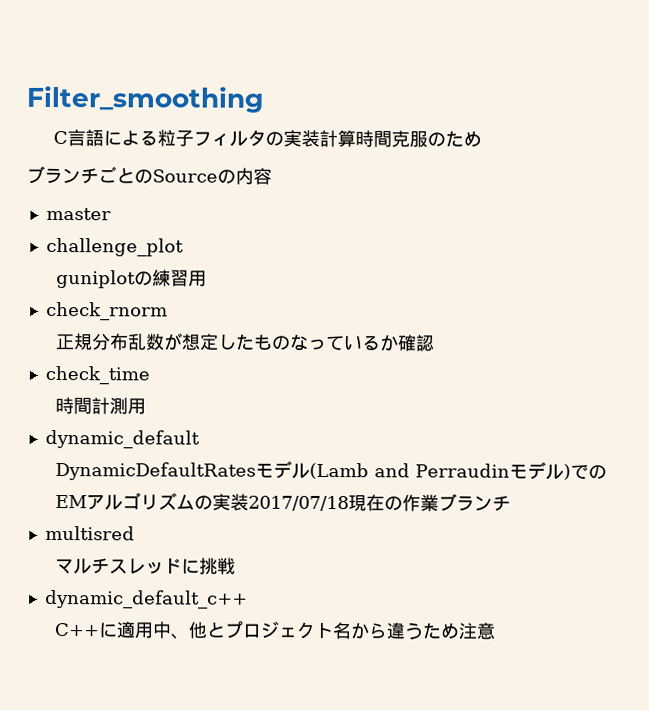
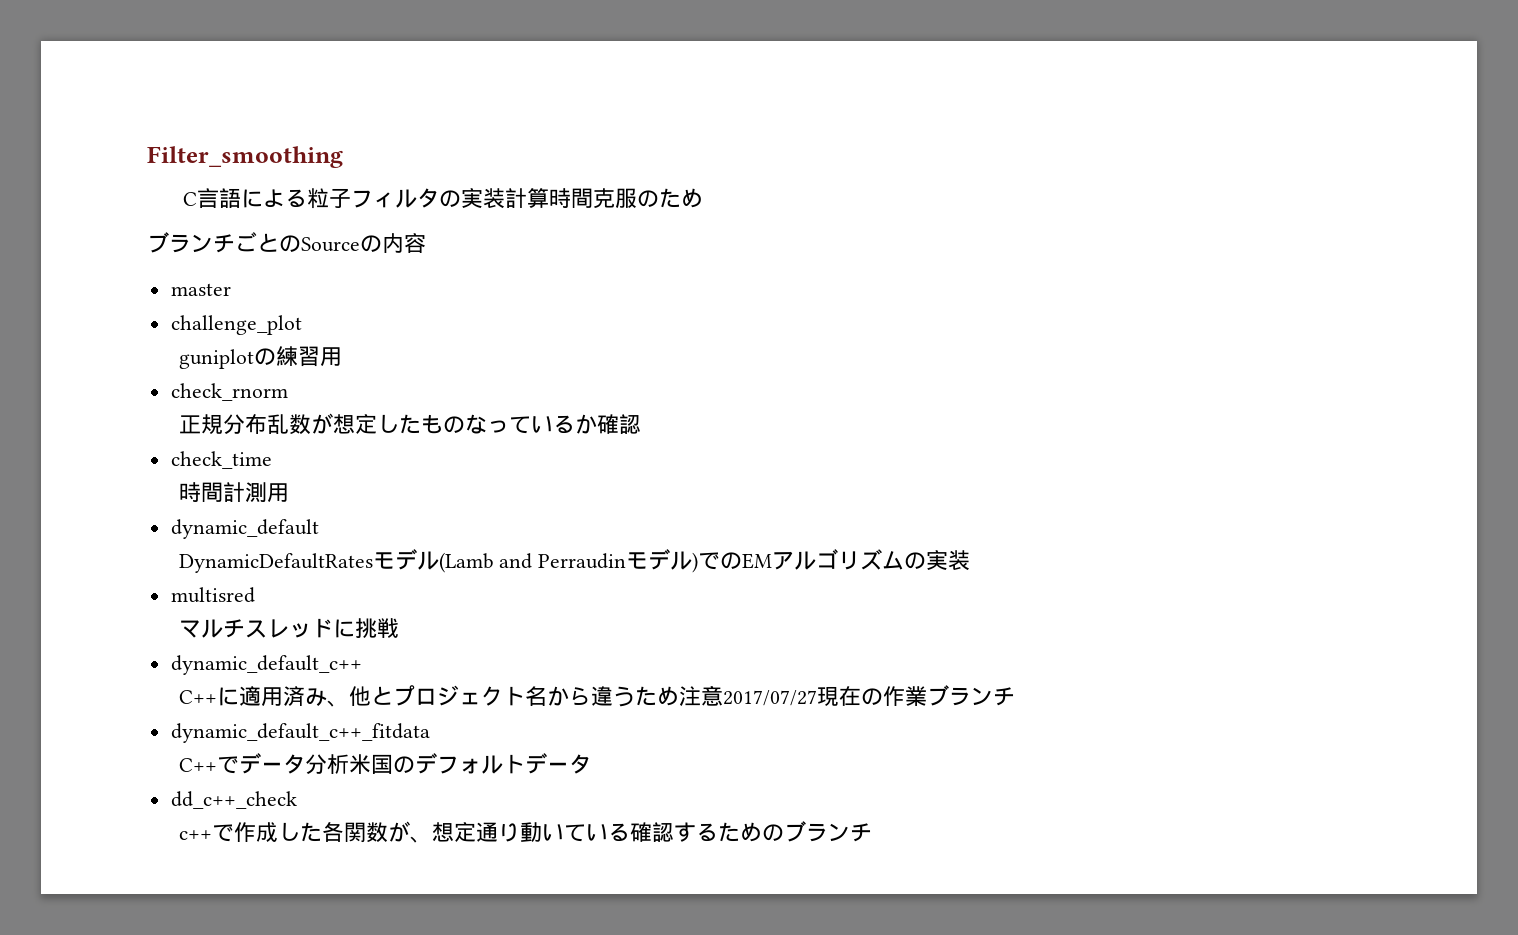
[247,493,511,512] 2017/07/18現在の作業ブランチ -> (971, 560) none
[151,621,172,639] 中 -> [282,686,327,706] 済み
(496, 631) none -> [722,685,1015,706] [170,723,430,743] [178,753,591,774] [170,791,297,809] [178,821,872,843] 2017/07/27現在の作業ブランチ // dynamic_default_c++_fitdata // C++でデータ分析米国のデフォルトデータ // dd_c++_check // c++で作成した各関数が、想定通り動いている確認するためのブランチ

